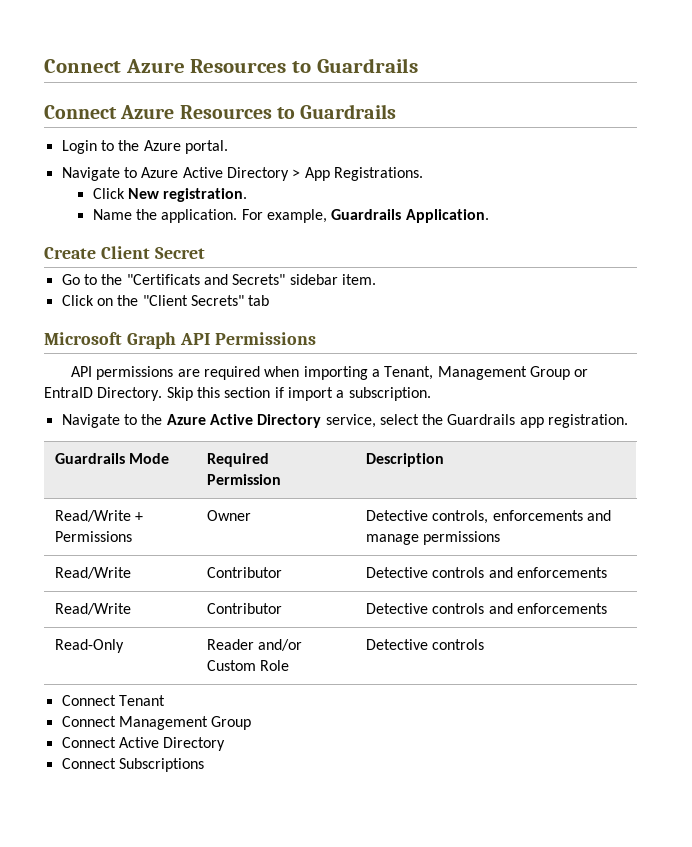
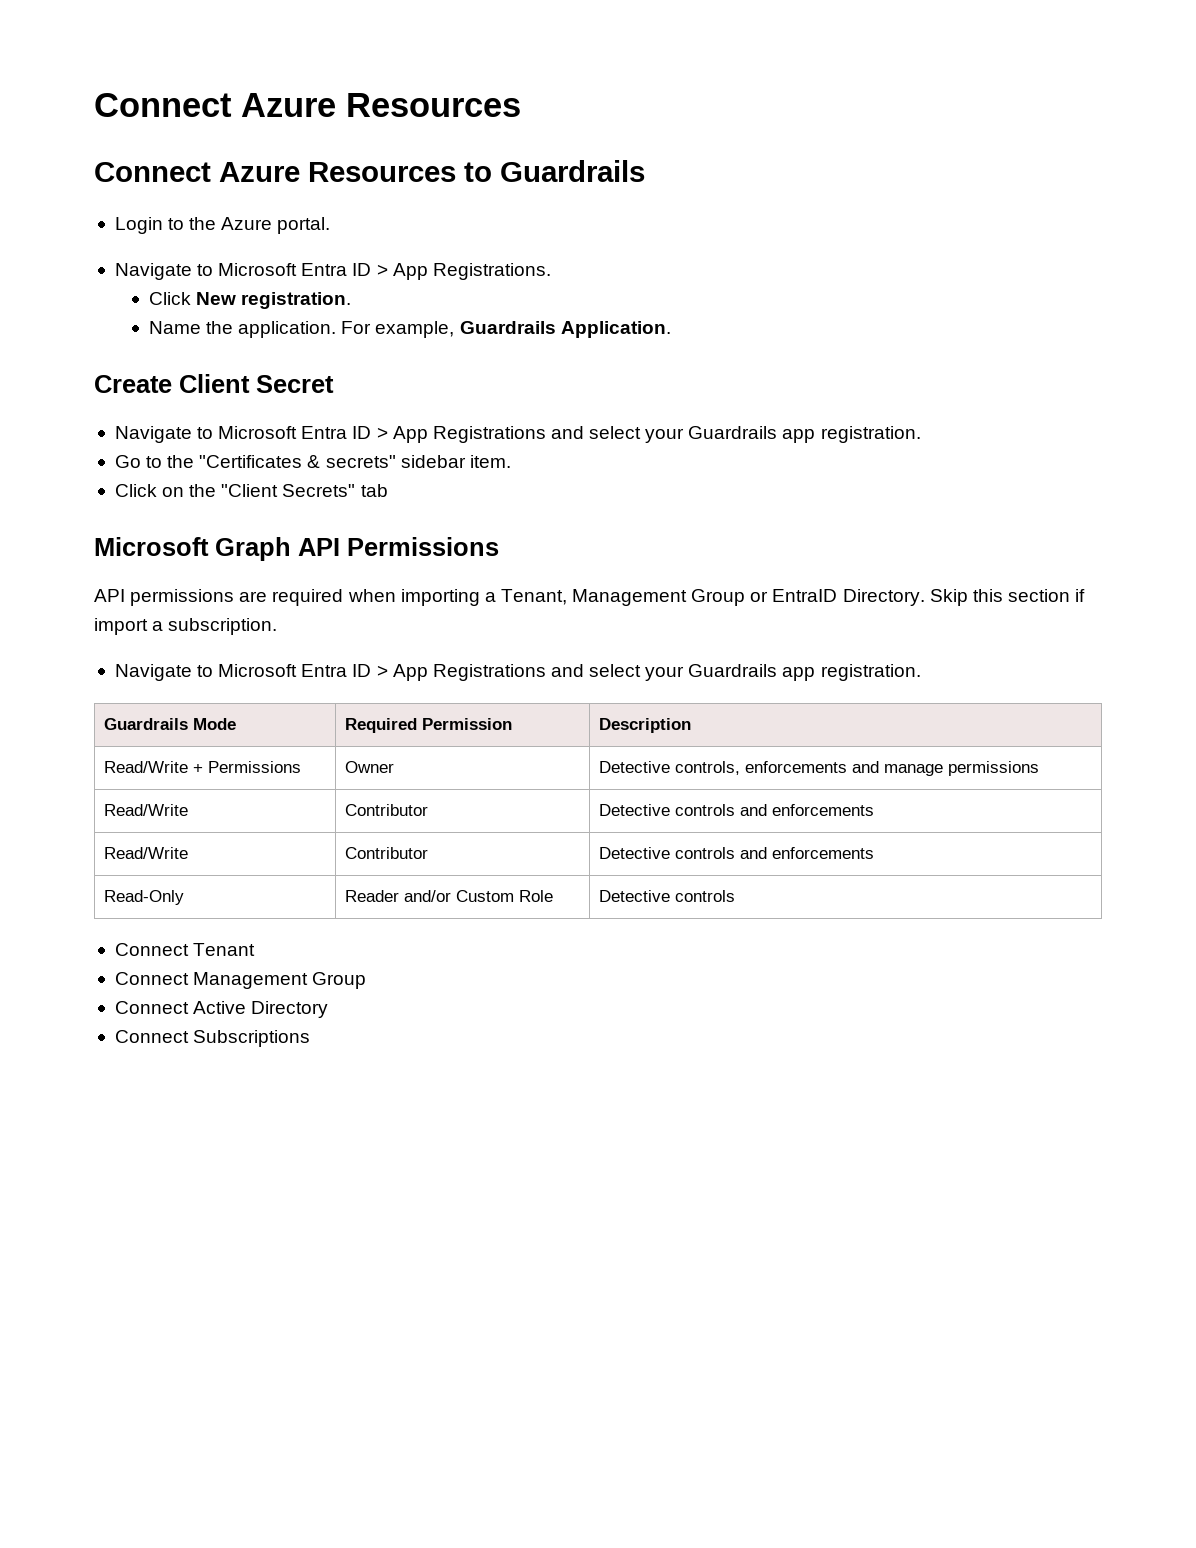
[44,58,418,73] Connect Azure Resources to Guardrails -> [94,93,521,117] Connect Azure Resources
[141,167,289,181] Azure Active Directory -> [218,263,372,276] Microsoft Entra ID
(205, 253) none -> [114,426,921,443] // Navigate to Microsoft Entra ID > App Registrations and select your Guardrails app registration.
[126,274,286,285] "Certificats and Secrets" -> [199,455,396,468] "Certificates & secrets"
[141,414,444,428] the Azure Active Directory service, select the -> [218,664,685,681] Microsoft Entra ID > App Registrations and select your

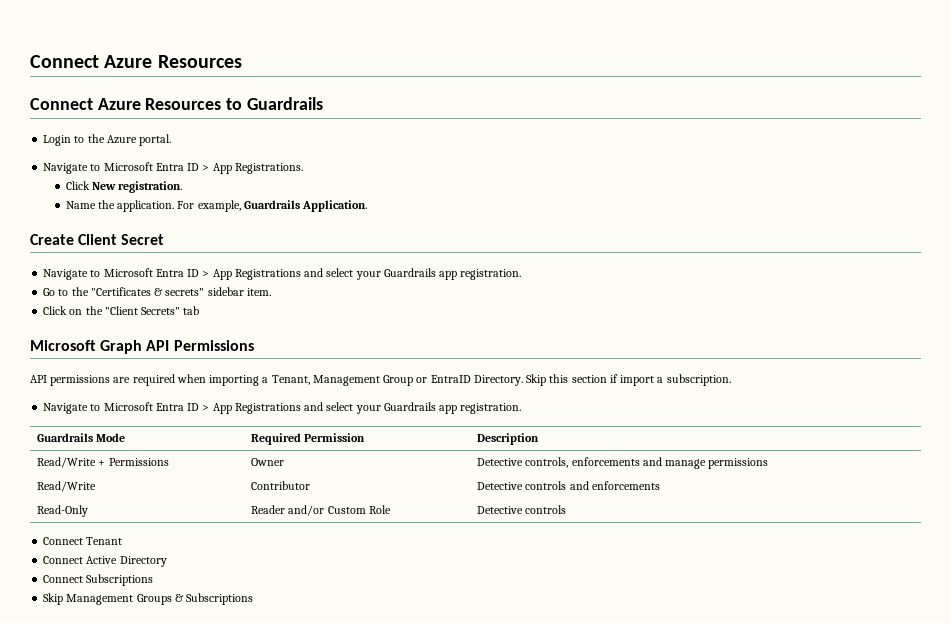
[103,847,188,859] [344,847,428,859] [598,847,874,859] // Read/Write | Contributor | Detective controls and enforcements -> (660, 485) none
[114,972,367,989] // Connect Management Group -> (123, 541) none
(311, 1038) none -> [43,593,254,605] // Skip Management Groups & Subscriptions

